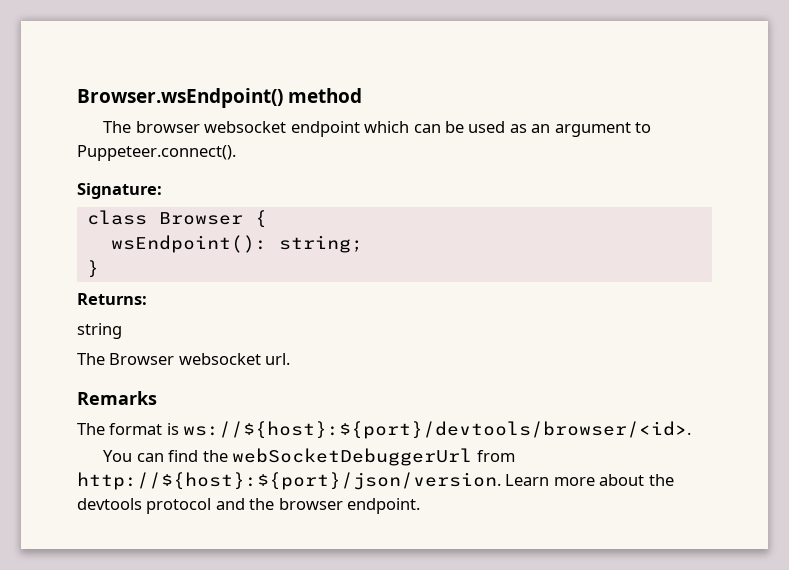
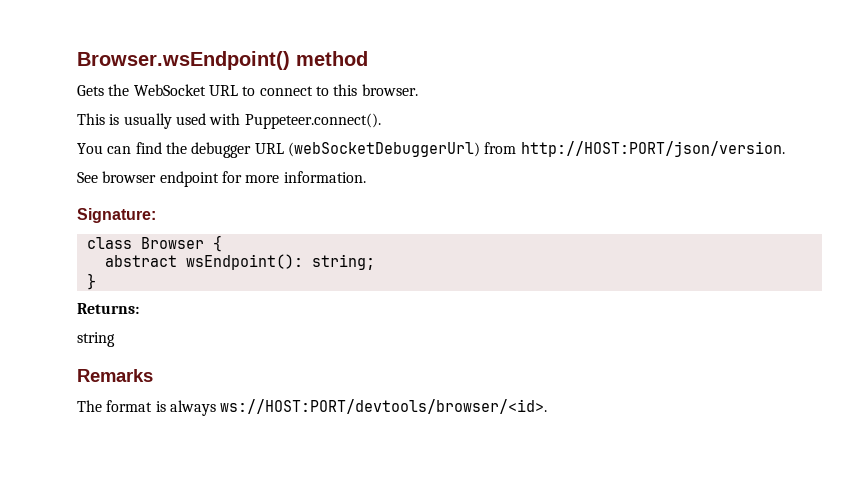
[103,121,652,137] [77,145,236,161] The browser websocket endpoint which can be used as an argument to Puppeteer.connect(). -> [77,84,418,96] [77,113,381,129] [77,141,785,158] [77,171,366,187] Gets the WebSocket URL to connect to this browser. // This is usually used with Puppeteer.connect(). // You can find the debugger URL (webSocketDebuggerUrl) from http://HOST:PORT/json/version. // See browser endpoint for more information.
(267, 219) none -> [104,255,177,267] abstract
[77,353,291,365] // The Browser websocket url. -> (115, 339) none
[183,421,692,439] [103,448,515,466] [77,472,674,490] [77,498,421,514] ws://${host}:${port}/devtools/browser/<id>. // You can find the webSocketDebuggerUrl from http://${host}:${port}/json/version. Learn more about the devtools protocol and the browser endpoint. -> [169,399,548,416] always ws://HOST:PORT/devtools/browser/<id>.

